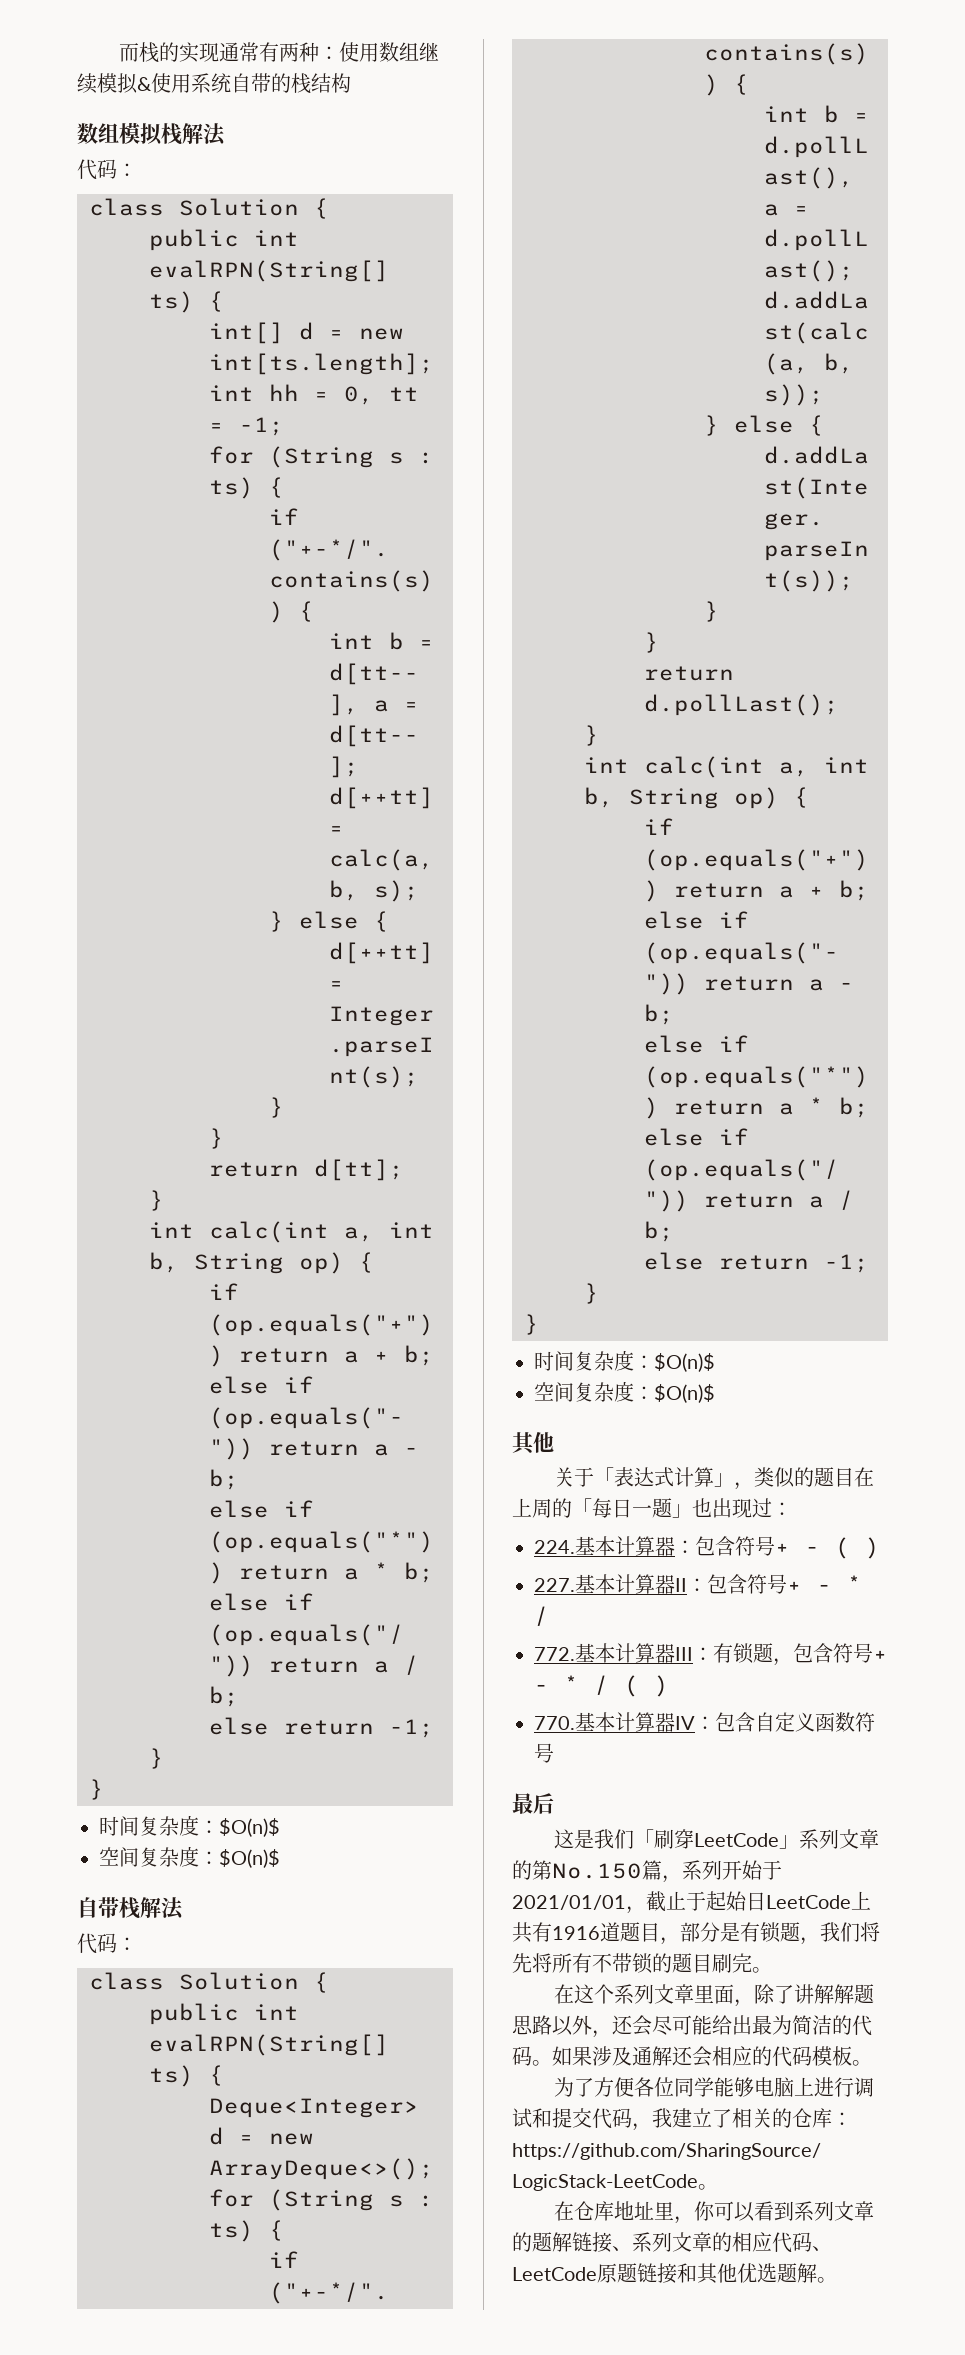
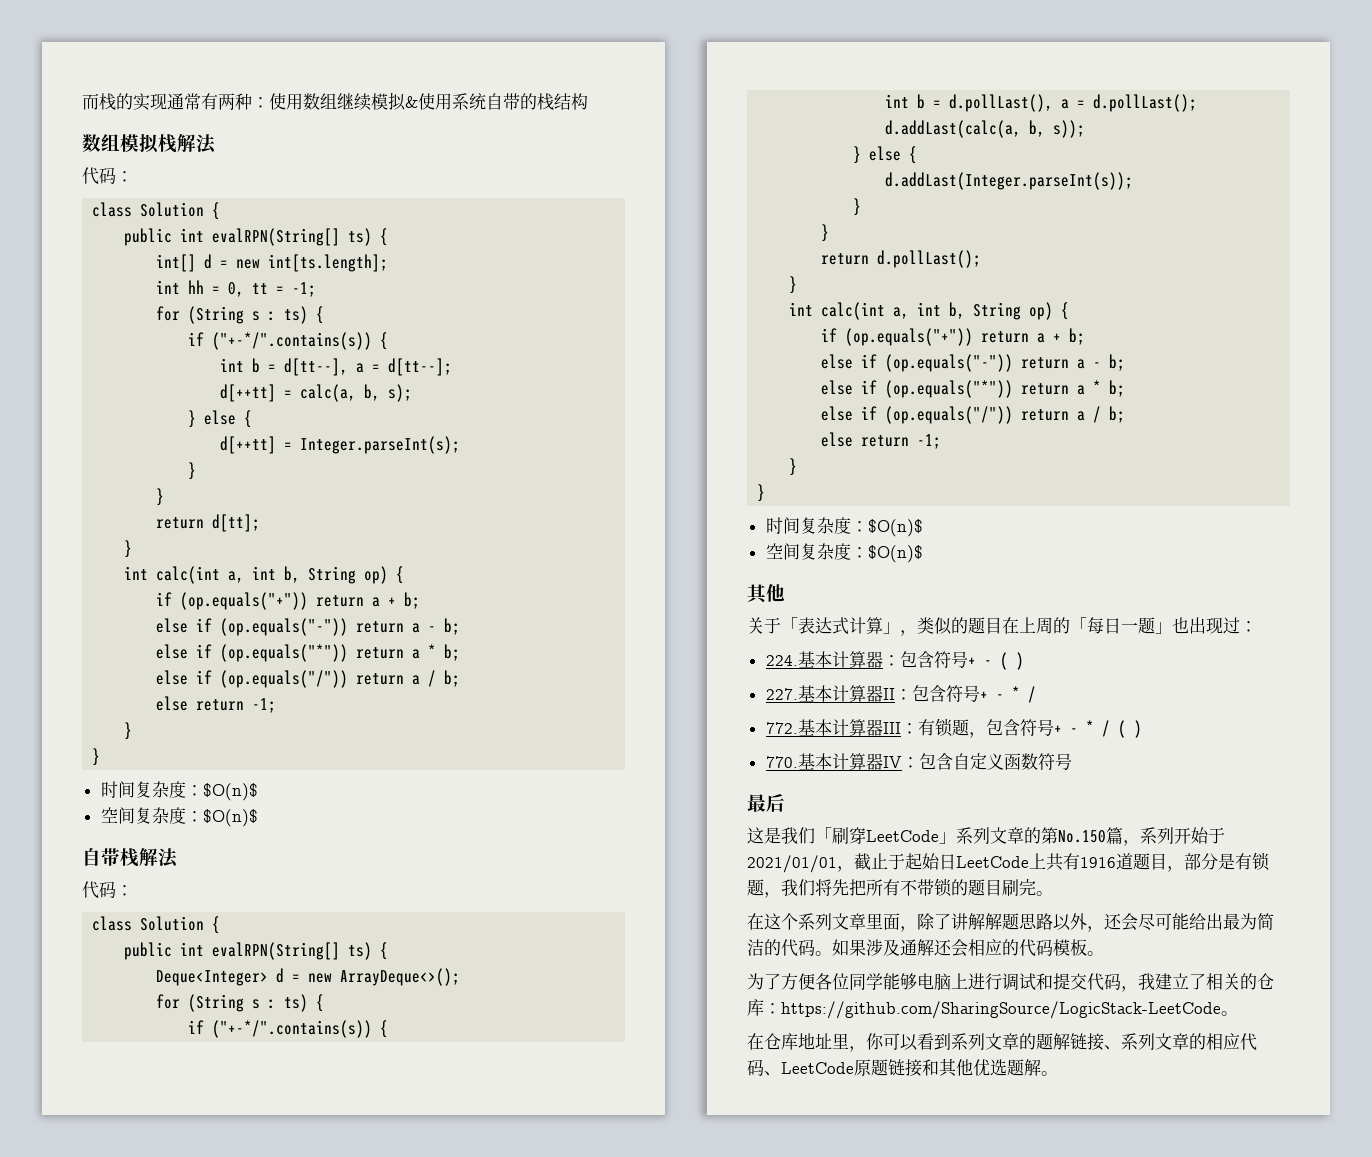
[532,1953,552,1973] 将 -> [849,879,866,896] 把

